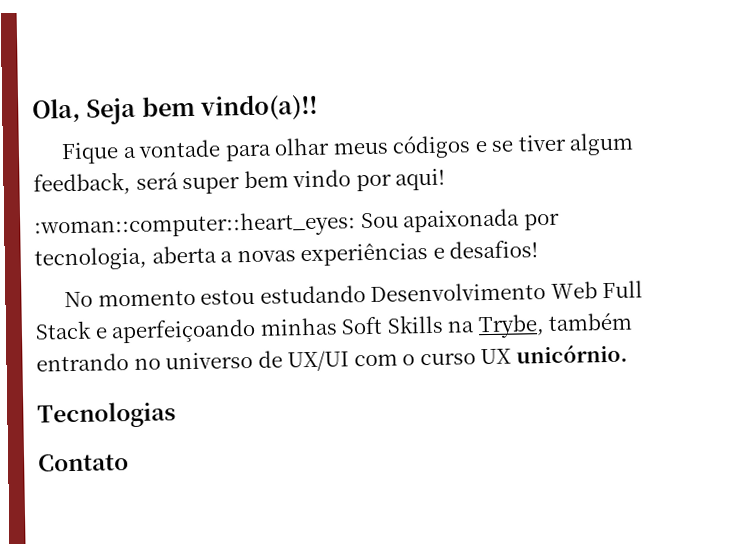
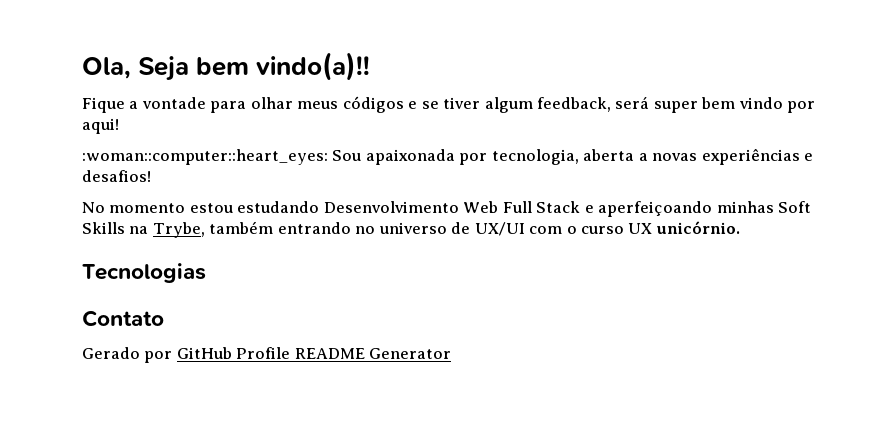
(129, 462) none -> [82,347,452,363] // Gerado por GitHub Profile README Generator

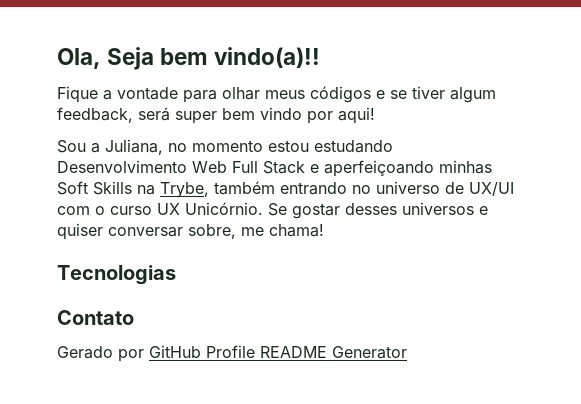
[82,148,814,165] [82,170,151,182] [82,202,105,213] :woman::computer::heart_eyes: Sou apaixonada por tecnologia, aberta a novas experiências e desafios! // No -> [57,139,187,155] Sou a Juliana, no
[655,221,740,234] unicórnio. -> [185,202,488,219] [57,223,324,240] Unicórnio. Se gostar desses universos e quiser conversar sobre, me chama!

